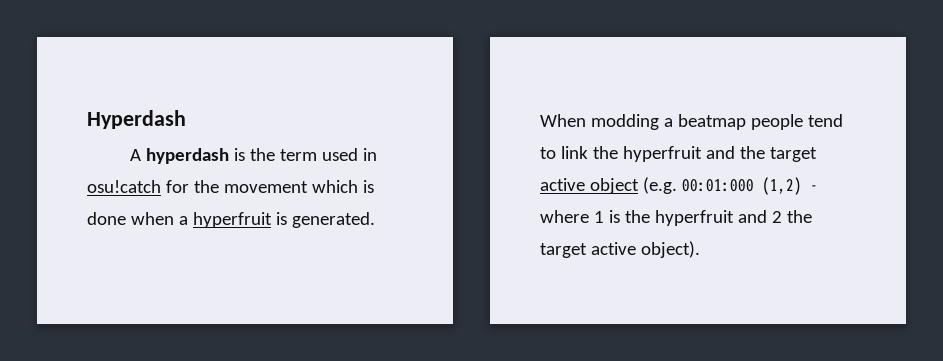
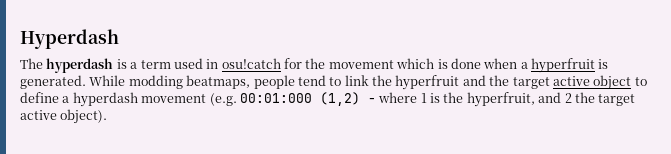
[130,149,142,161] A -> [20,58,43,69] The
[250,148,276,161] the -> [130,62,138,69] a
[540,114,746,130] When modding a beatmap -> [89,75,251,89] While modding beatmaps,
(639, 186) none -> [634,77,647,86] [20,92,207,107] to define a hyperdash movement
[654,210,734,226] hyperfruit -> [466,92,535,107] hyperfruit,

